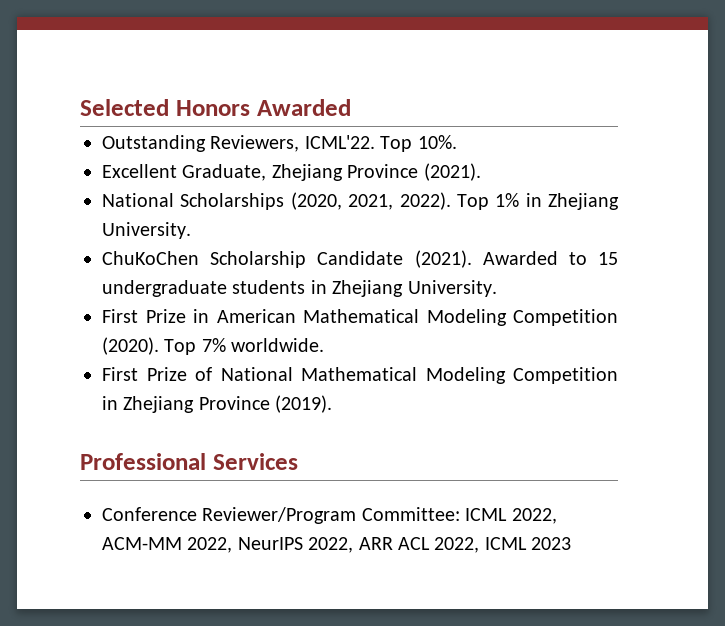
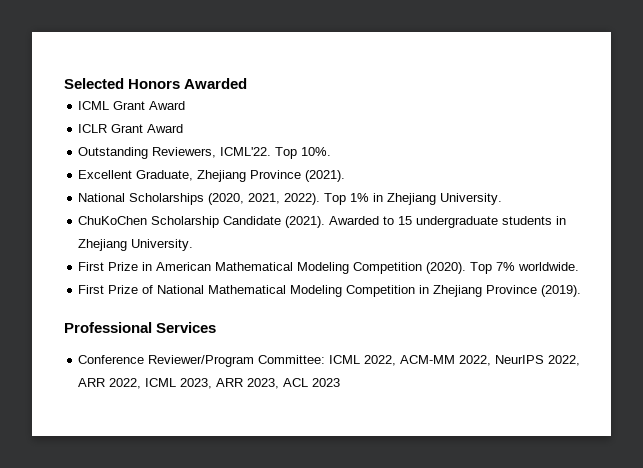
(351, 107) none -> [78,101,186,110] [78,124,184,133] // ICML Grant Award // ICLR Grant Award
[398,537,430,550] ACL -> (106, 382) none
(527, 543) none -> [180,378,309,389] 2023, ARR 2023, ACL

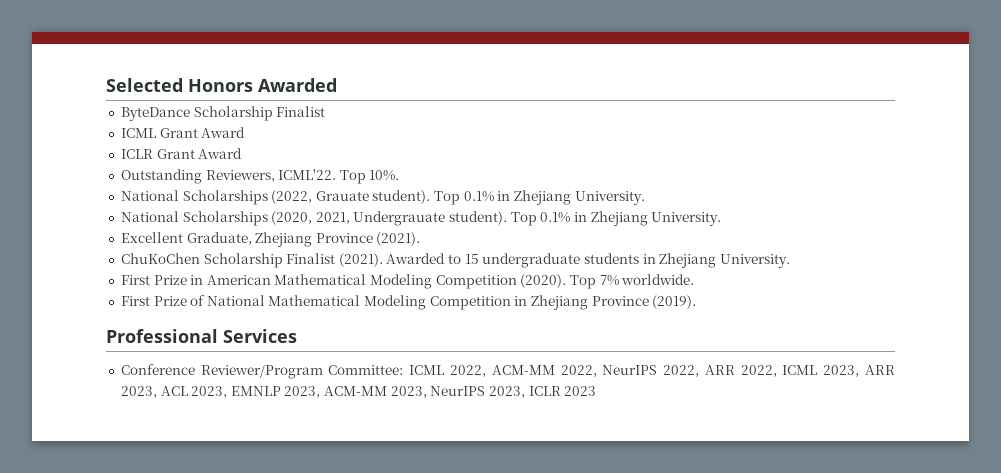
(248, 83) none -> [120,106,326,121] // ByteDance Scholarship Finalist
(332, 151) none -> [120,190,645,205] [120,211,722,226] // National Scholarships (2022, Grauate student). Top 0.1% in Zhejiang University. // National Scholarships (2020, 2021, Undergrauate student). Top 0.1% in Zhejiang University.
[78,193,503,205] // National Scholarships (2020, 2021, 2022). Top 1% in Zhejiang University. -> (421, 239) none
[223,216,282,225] Candidate -> [286,253,336,264] Finalist
(309, 382) none -> [191,386,561,398] 2023, EMNLP 2023, ACM-MM 2023, NeurIPS 2023, ICLR

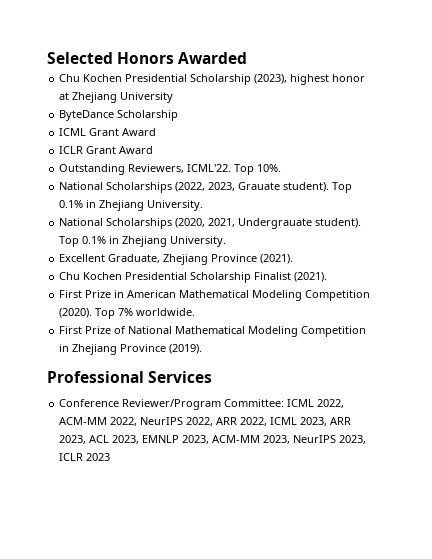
(337, 85) none -> [59,74,366,85] [59,92,174,103] // Chu Kochen Presidential Scholarship (2023), highest honor at Zhejiang University
[276,106,326,117] Finalist -> (179, 115) none
(313, 197) none -> [208,182,236,191] 2023,
[120,253,200,264] ChuKoChen -> [59,272,188,280] Chu Kochen Presidential
[386,253,790,268] Awarded to 15 undergraduate students in Zhejiang University. -> (328, 277) none

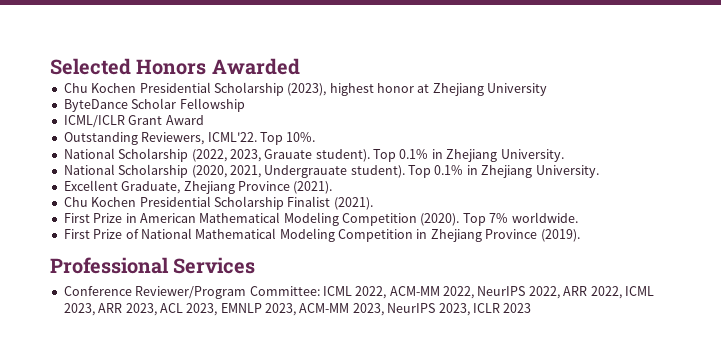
[117,110,179,121] [59,128,157,136] [59,146,84,154] Scholarship // ICML Grant Award // ICLR -> [131,98,245,112] [63,115,125,128] Scholar Fellowship // ICML/ICLR
[106,182,173,193] Scholarships -> [118,148,189,162] Scholarship
[106,218,173,229] Scholarships -> [118,164,189,178] Scholarship

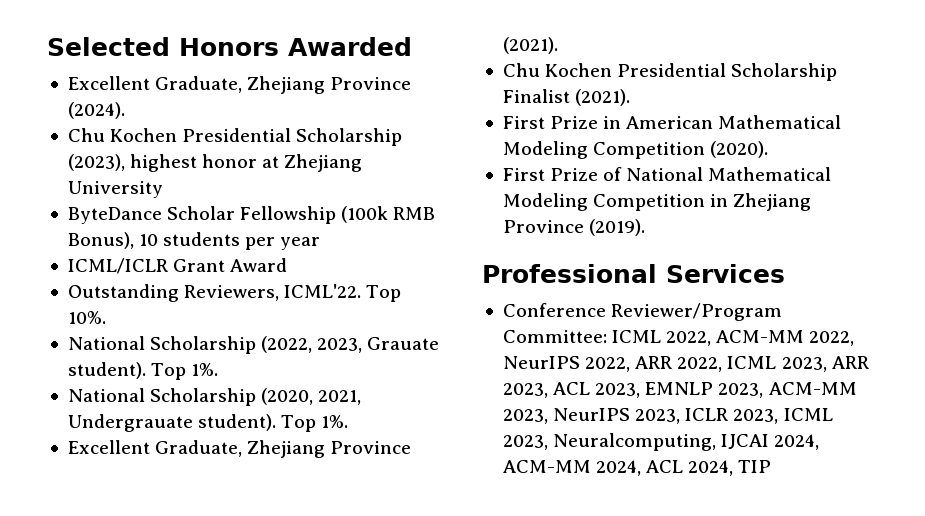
(300, 66) none -> [67,76,412,94] [67,102,125,119] // Excellent Graduate, Zhejiang Province (2024).
(245, 105) none -> [341,206,436,223] [67,232,321,250] (100k RMB Bonus), 10 students per year
[399,149,564,162] 0.1% in Zhejiang University. -> [191,363,219,376] 1%.
[434,165,599,178] 0.1% in Zhejiang University. -> [321,415,349,428] 1%.
[462,212,578,226] Top 7% worldwide. -> (769, 149) none
[503,303,532,313] 2023 -> [733,408,833,424] [502,433,820,451] [502,460,772,476] 2023, ICML 2023, Neuralcomputing, IJCAI 2024, ACM-MM 2024, ACL 2024, TIP

